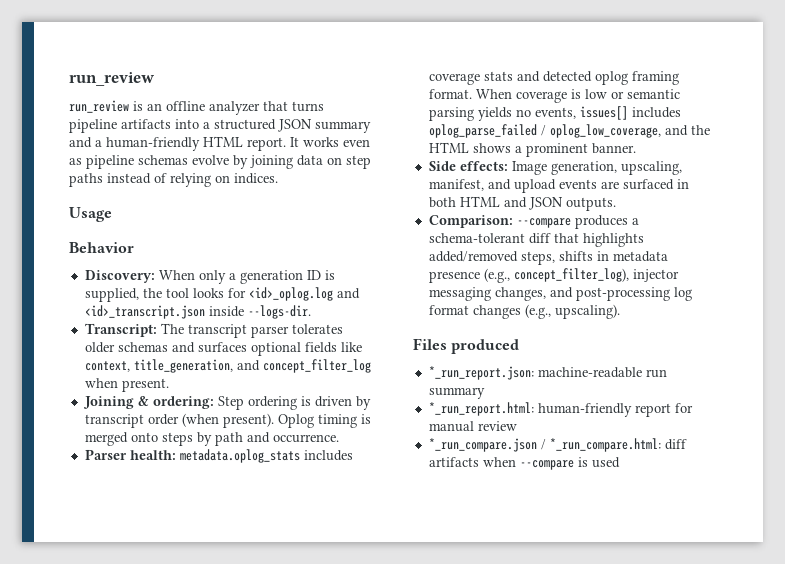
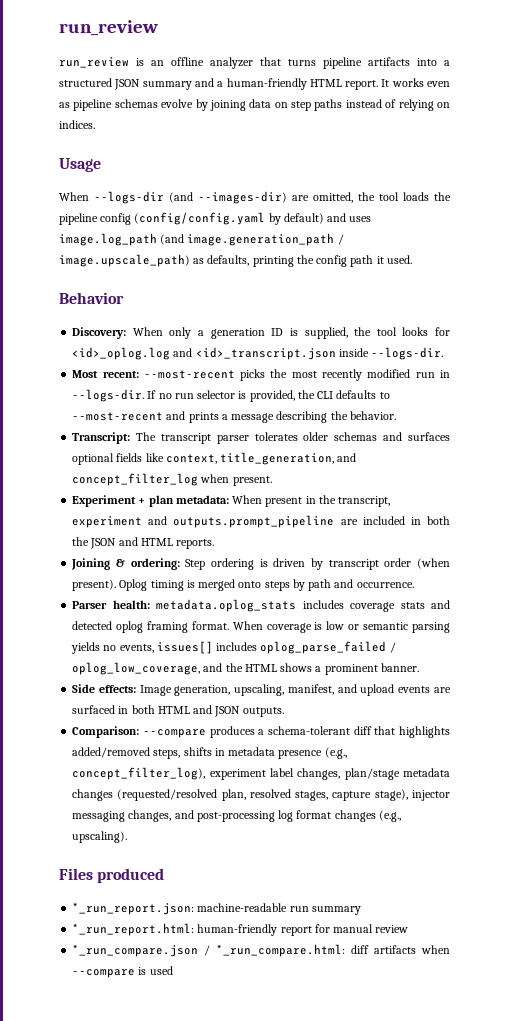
(112, 214) none -> [59,191,451,204] [59,212,372,225] [59,233,344,246] [59,254,412,267] // When --logs-dir (and --images-dir) are omitted, the tool loads the pipeline config (config/config.yaml by default) and uses image.log_path (and image.generation_path / image.upscale_path) as defaults, printing the config path it used.
(311, 312) none -> [72,369,451,381] [72,389,390,402] [72,411,396,423] // Most recent: --most-recent picks the most recently modified run in --logs-dir. If no run selector is provided, the CLI defaults to --most-recent and prints a message describing the behavior.
(169, 385) none -> [72,495,391,507] [72,515,450,528] [72,537,215,549] // Experiment + plan metadata: When present in the transcript, experiment and outputs.prompt_pipeline are included in both the JSON and HTML reports.
(629, 275) none -> [209,768,451,780] [72,789,408,801] experiment label changes, plan/stage metadata changes (requested/resolved plan, resolved stages, capture stage),

